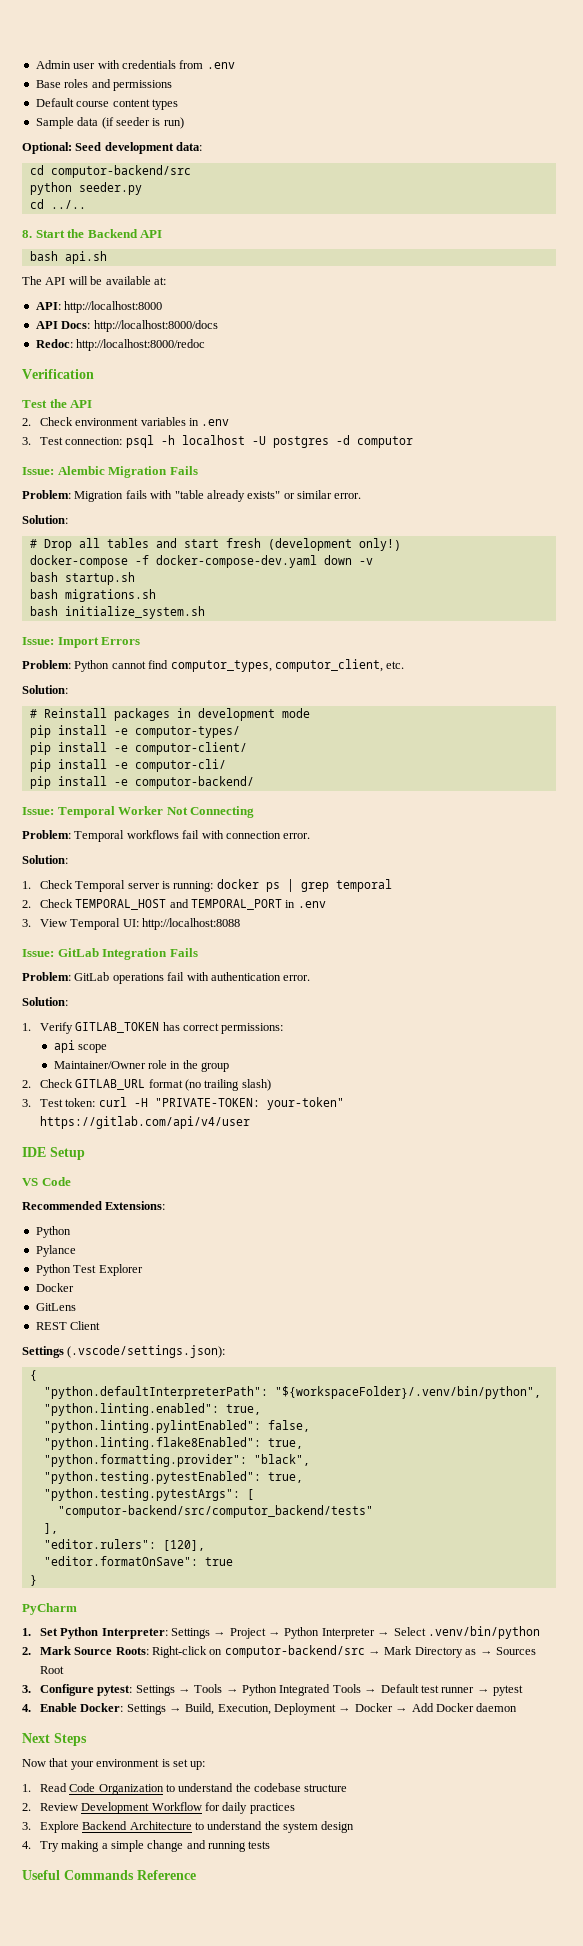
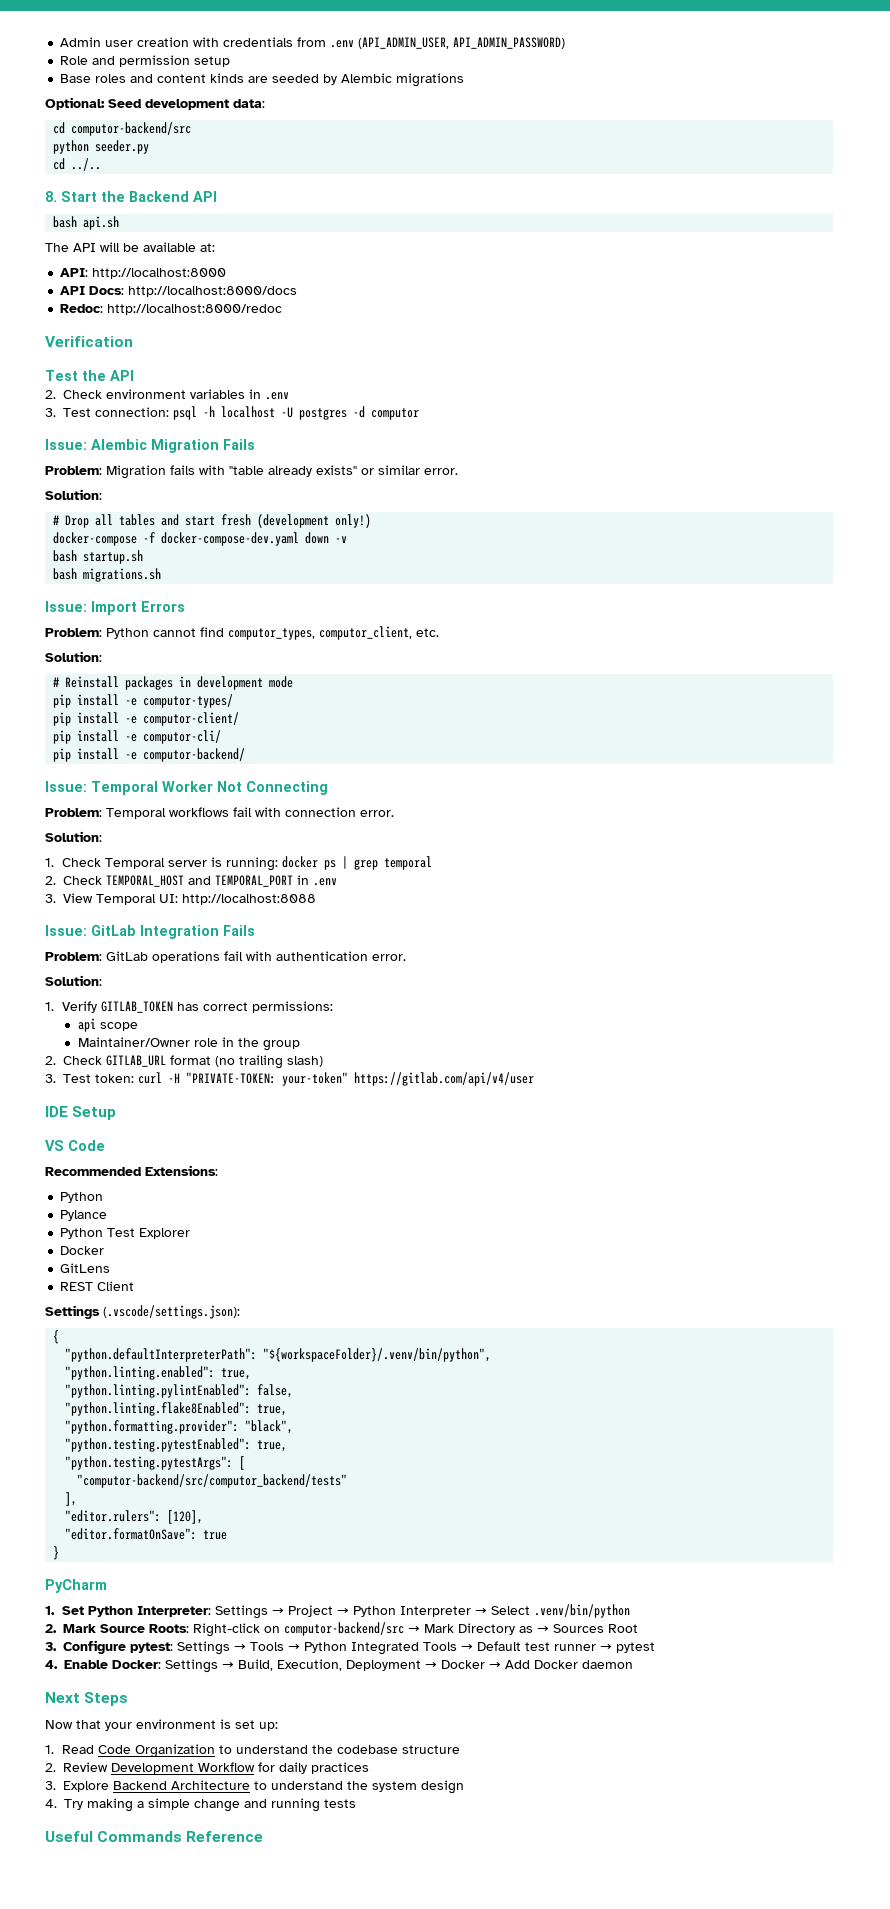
(96, 66) none -> [137,37,190,47] creation
[35,79,172,91] [35,98,178,110] [35,117,184,129] // Base roles and permissions // Default course content types // Sample data (if seeder is run) -> [358,37,566,49] [60,55,231,67] [60,73,465,87] (API_ADMIN_USER, API_ADMIN_PASSWORD) // Role and permission setup // Base roles and content kinds are seeded by Alembic migrations
[29,606,205,619] // bash initialize_system.sh -> (162, 575) none

